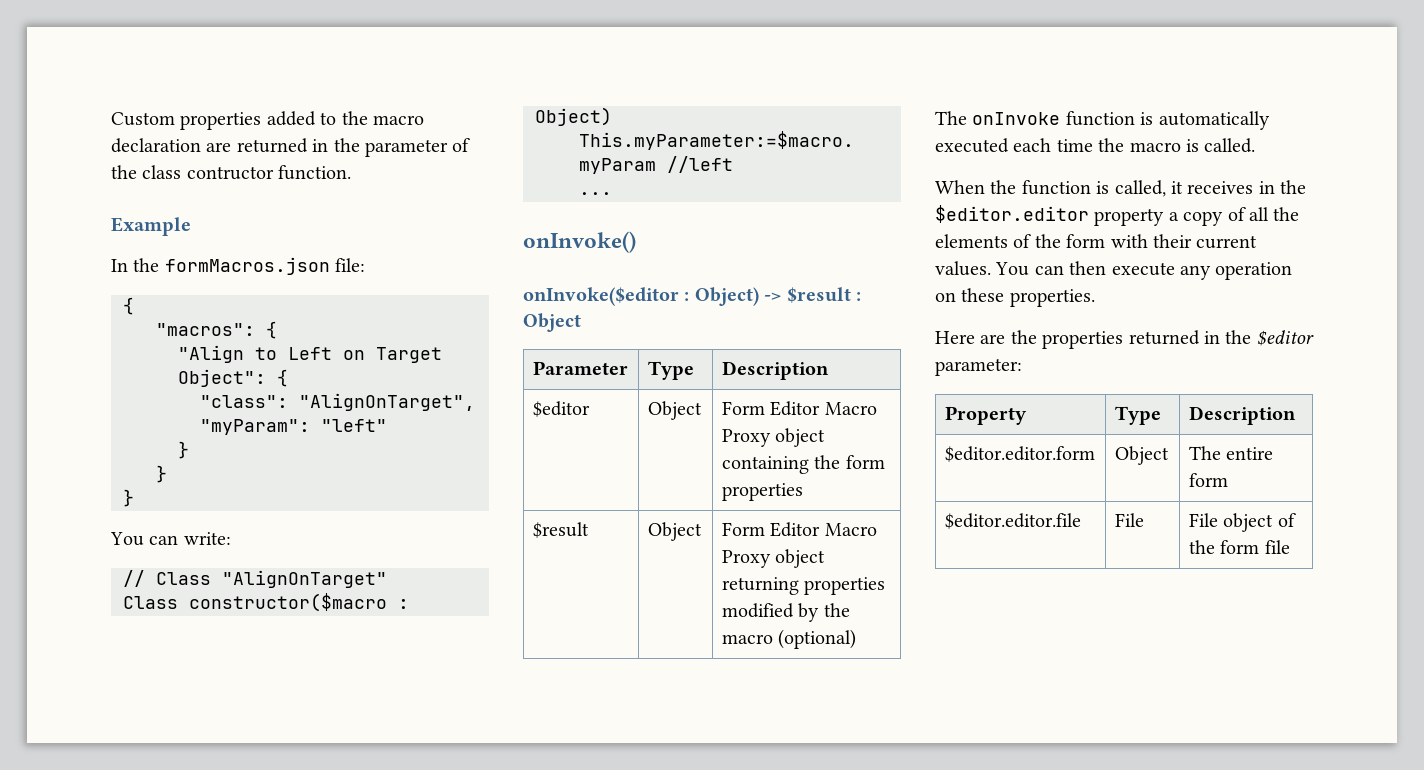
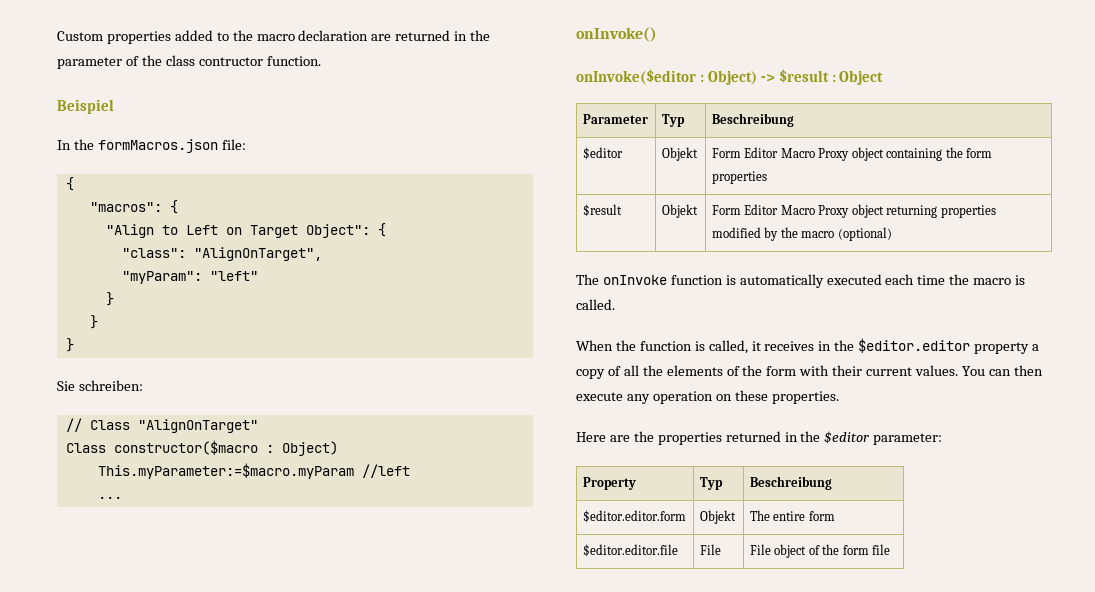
[111,217,191,236] Example -> [57,99,114,114] Beispiel
[110,532,231,546] You can write: -> [57,380,143,391] Sie schreiben:
[647,361,694,380] [721,361,829,380] Type | Description -> [661,114,685,127] [711,113,794,127] Typ | Beschreibung
[647,401,702,420] Object -> [661,147,698,161] Objekt
[647,522,702,541] Object -> [661,204,698,218] Objekt
[1114,406,1161,425] [1188,406,1296,425] Type | Description -> [699,477,723,490] [749,476,832,490] Typ | Beschreibung
[1114,446,1169,465] Object -> [699,510,736,524] Objekt

